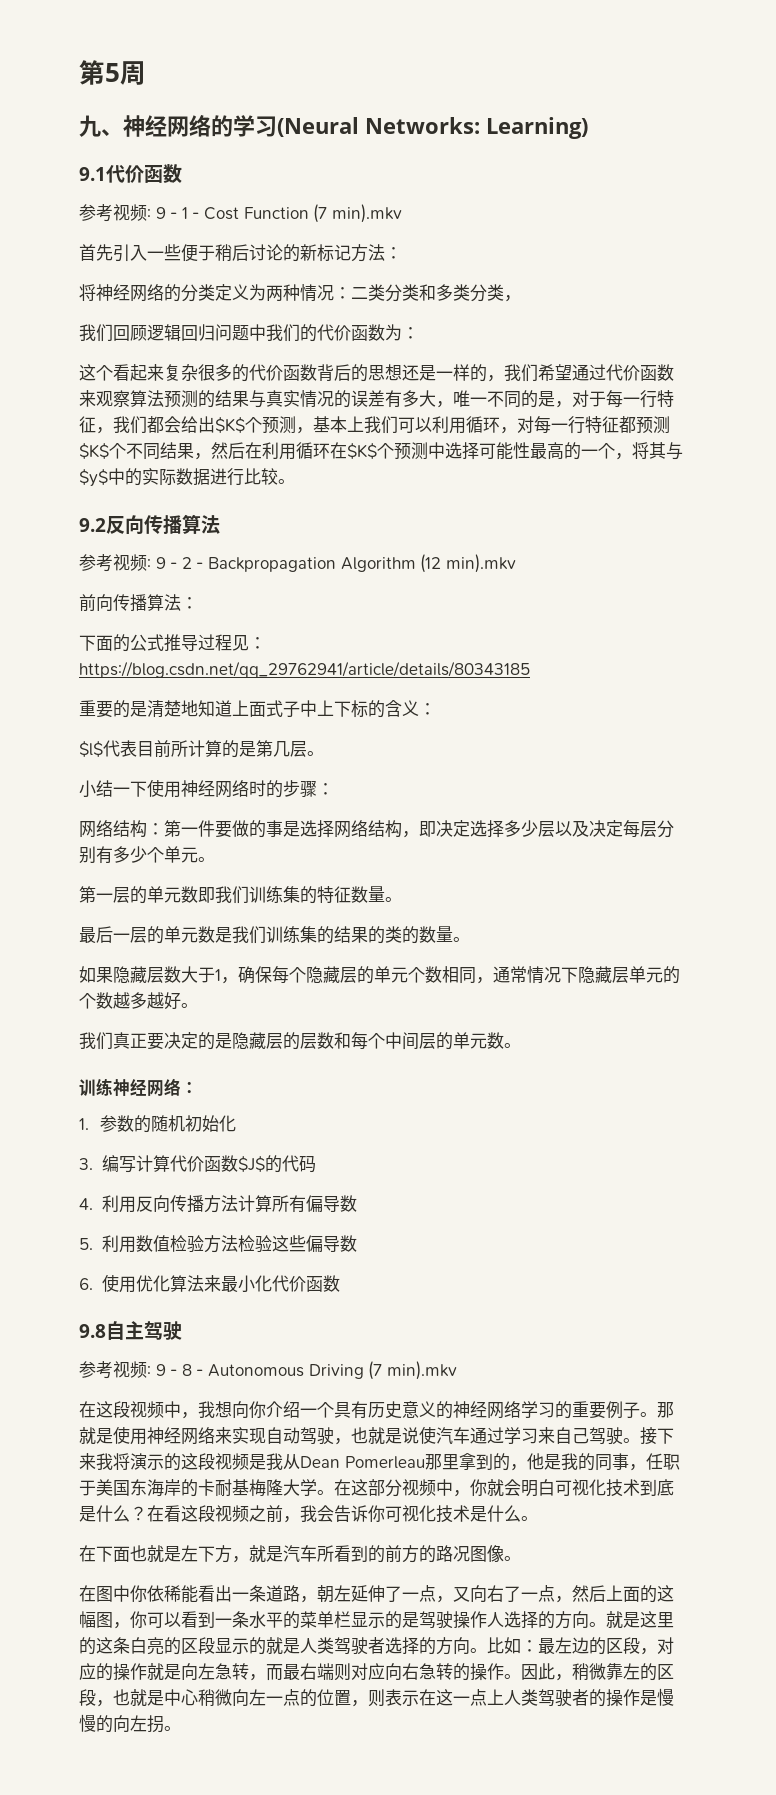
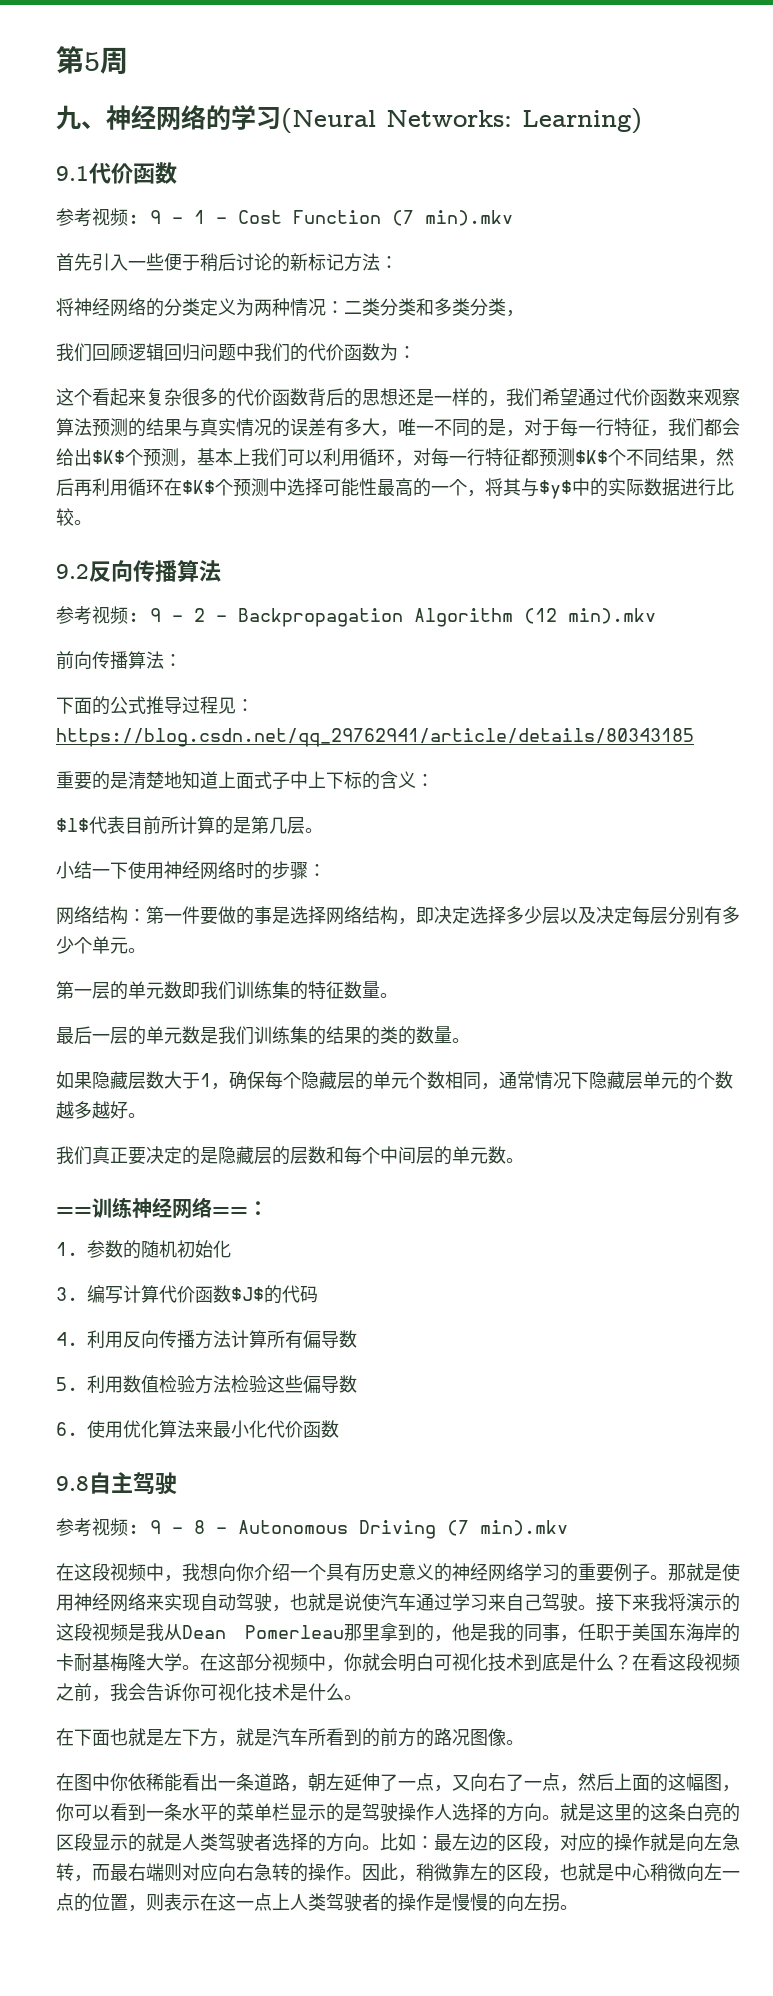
[245,442,262,459] 在 -> [74,479,92,497] 再
(521, 1045) none -> [56,1207,92,1216] ==
(181, 1087) none -> [212,1207,248,1216] ==

